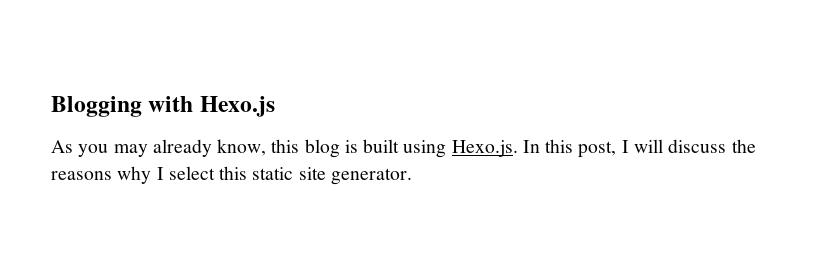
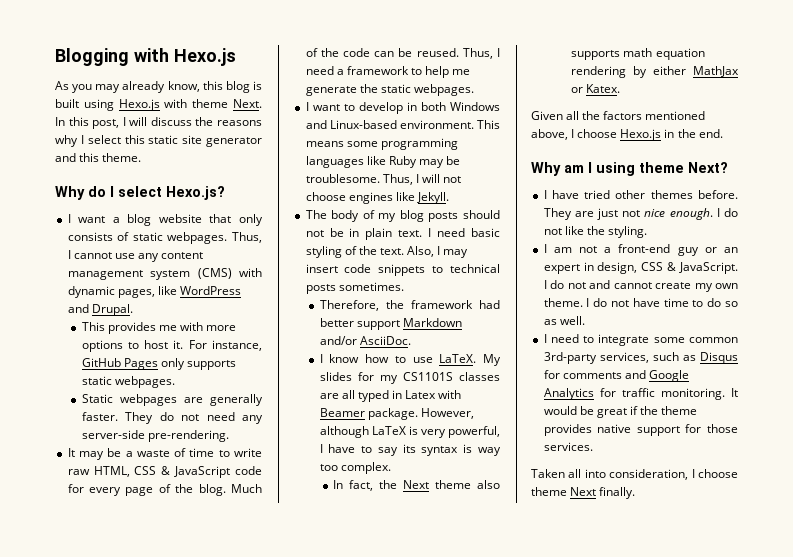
[451,140,518,157] Hexo.js. -> [118,99,262,111] Hexo.js with theme Next.
[330,168,412,185] generator. -> [205,137,262,147] [55,153,142,162] [55,186,225,200] [67,214,263,226] [67,232,262,244] [67,250,204,262] [67,268,262,280] [67,286,241,298] [67,304,133,316] [81,322,236,334] [81,340,262,352] [81,358,236,370] [81,376,175,388] [81,394,263,406] [81,412,263,424] [81,430,229,442] [67,448,262,460] [67,466,262,478] [67,484,262,496] [305,48,500,59] [305,66,471,78] [305,84,474,96] [305,102,500,114] [305,120,500,129] [305,138,458,150] [305,156,461,168] [305,174,462,185] [305,192,449,204] [305,210,500,222] [305,228,500,240] [305,246,469,258] [305,264,500,276] [305,282,404,294] [319,300,500,311] [319,318,462,330] [319,336,411,345] [319,354,501,366] [319,372,500,384] [319,390,462,402] [319,408,474,420] [319,426,500,438] [319,444,501,456] [319,462,391,474] [333,480,500,491] [571,48,705,60] [571,66,739,78] [571,84,621,93] [531,111,706,120] [531,129,723,141] [531,162,728,176] [543,190,738,199] [543,208,738,220] [543,226,647,238] [543,244,738,256] [543,262,738,274] [543,280,738,292] [543,298,738,307] [543,316,585,325] [543,334,738,346] [543,352,738,364] [543,370,689,382] [543,388,738,400] [543,406,698,418] [543,424,738,436] [543,442,593,451] [531,469,738,480] [531,487,636,499] generator and this theme. // Why do I select Hexo.js? // I want a blog website that only consists of static webpages. Thus, I cannot use any content management system (CMS) with dynamic pages, like WordPress and Drupal. // This provides me with more options to host it. For instance, GitHub Pages only supports static webpages. // Static webpages are generally faster. They do not need any server-side pre-rendering. // It may be a waste of time to write raw HTML, CSS & JavaScript code for every page of the blog. Much of the code can be reused. Thus, I need a framework to help me generate the static webpages. // I want to develop in both Windows and Linux-based environment. This means some programming languages like Ruby may be troublesome. Thus, I will not choose engines like Jekyll. // The body of my blog posts should not be in plain text. I need basic styling of the text. Also, I may insert code snippets to technical posts sometimes. // Therefore, the framework had better support Markdown and/or AsciiDoc. // I know how to use LaTeX. My slides for my CS1101S classes are all typed in Latex with Beamer package. However, although LaTeX is very powerful, I have to say its syntax is way too complex. // In fact, the Next theme also supports math equation rendering by either MathJax or Katex. // Given all the factors mentioned above, I choose Hexo.js in the end. // Why am I using theme Next? // I have tried other themes before. They are just not nice enough. I do not like the styling. // I am not a front-end guy or an expert in design, CSS & JavaScript. I do not and cannot create my own theme. I do not have time to do so as well. // I need to integrate some common 3rd-party services, such as Disqus for comments and Google Analytics for traffic monitoring. It would be great if the theme provides native support for those services. // Taken all into consideration, I choose theme Next finally.

